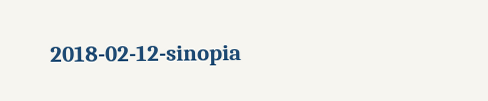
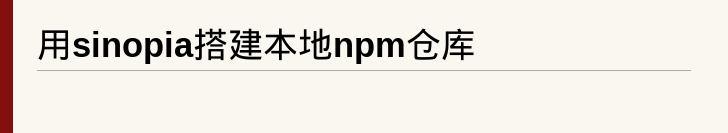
[49,44,242,67] 2018-02-12-sinopia -> [37,28,476,64] 用sinopia搭建本地npm仓库

